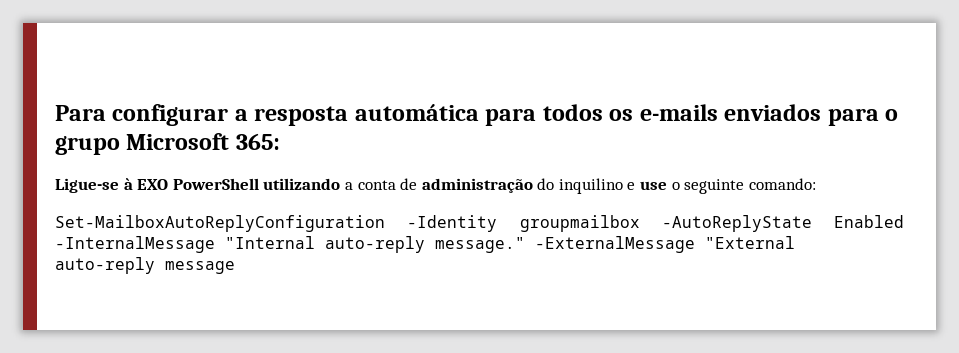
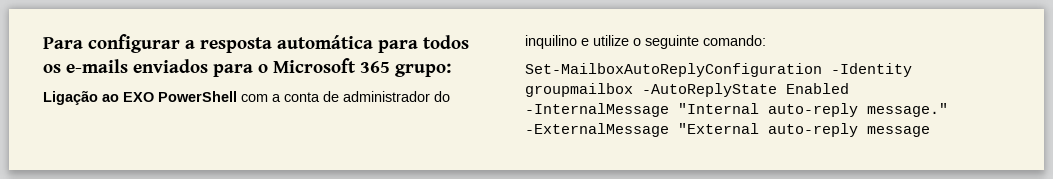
[55,133,280,155] [55,178,133,193] grupo Microsoft 365: // Ligue-se à -> [273,58,451,77] [43,90,119,105] Microsoft 365 grupo: // Ligação ao
[263,178,341,190] utilizando -> [241,94,268,102] com
[421,178,533,193] administração -> [343,91,430,102] administrador
[640,181,668,190] use -> [593,35,629,46] utilize

